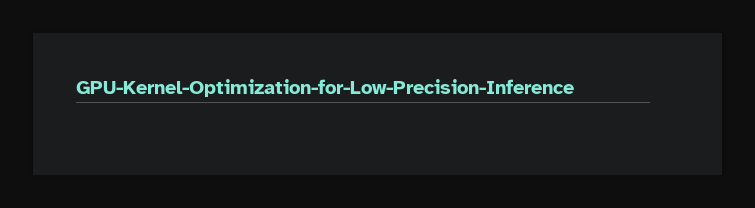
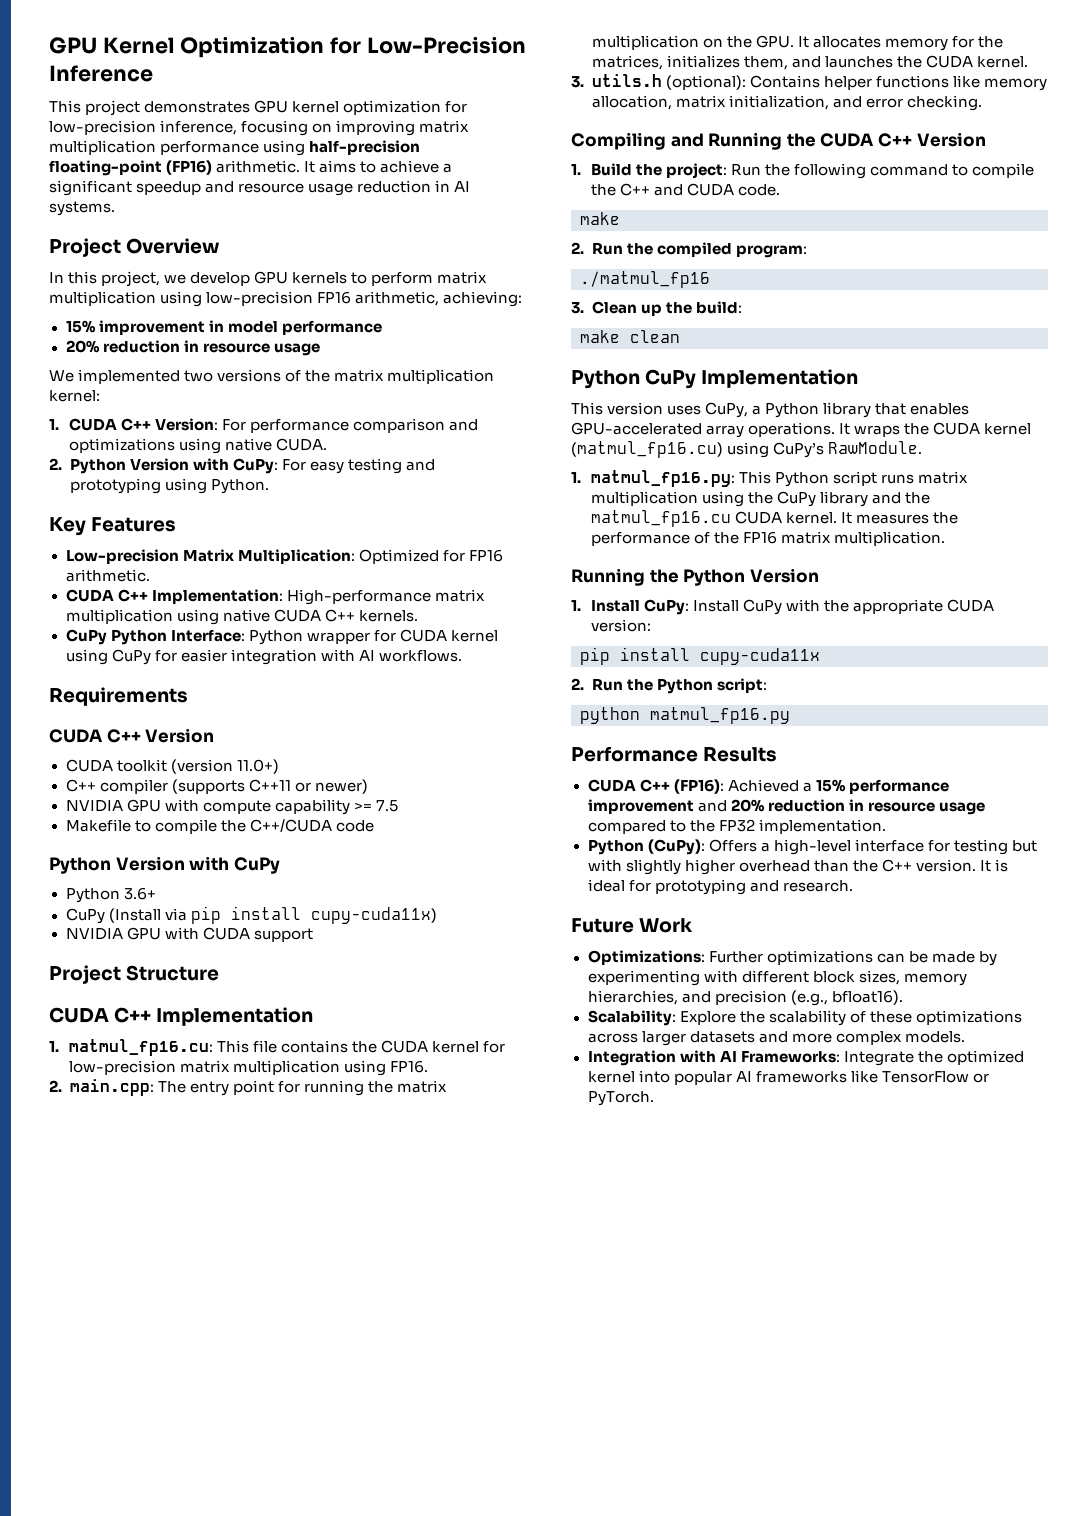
[76,79,574,97] GPU-Kernel-Optimization-for-Low-Precision-Inference -> [49,36,526,58] [49,65,153,82] [49,100,468,116] [49,120,470,136] [49,140,421,156] [49,160,453,176] [49,180,471,196] [49,201,115,216] [49,238,221,257] [49,271,488,287] [49,291,523,307] [65,320,382,335] [65,340,320,356] [49,369,495,384] [49,390,100,402] [49,418,479,433] [68,438,328,454] [49,458,435,474] [69,478,269,494] [49,517,177,536] [65,549,503,564] [65,569,150,582] [65,589,485,605] [65,609,418,625] [65,629,498,645] [65,649,462,665] [49,687,188,706] [49,728,215,743] [65,759,279,774] [65,779,368,794] [65,799,398,815] [65,819,374,834] [49,856,280,874] [65,887,156,903] [65,906,437,924] [65,927,313,942] [49,965,220,984] [49,1007,314,1026] [49,1039,506,1056] [68,1060,429,1076] [49,1079,447,1096] [591,35,1003,51] [591,55,1028,70] [571,74,1047,91] [591,95,982,111] [571,132,986,150] [571,163,1035,179] [590,183,781,196] [580,212,620,225] [571,242,807,258] [580,271,710,288] [571,301,742,316] [580,330,680,343] [571,369,859,389] [571,402,970,418] [571,422,1032,438] [571,441,923,458] [571,470,969,487] [590,491,931,507] [590,510,959,527] [590,531,946,546] [571,568,819,586] [571,599,995,615] [590,619,651,632] [580,647,820,665] [571,678,767,694] [580,707,790,724] [571,746,778,762] [587,779,949,794] [587,799,985,815] [587,819,886,834] [587,839,1037,855] [587,859,1008,875] [587,879,853,895] [571,918,694,933] [587,950,997,966] [587,970,967,986] [587,990,903,1006] [587,1010,1022,1026] [587,1031,965,1046] [587,1050,1024,1066] [587,1070,989,1085] [587,1091,654,1106] GPU Kernel Optimization for Low-Precision Inference // This project demonstrates GPU kernel optimization for low-precision inference, focusing on improving matrix multiplication performance using half-precision floating-point (FP16) arithmetic. It aims to achieve a significant speedup and resource usage reduction in AI systems. // Project Overview // In this project, we develop GPU kernels to perform matrix multiplication using low-precision FP16 arithmetic, achieving: // 15% improvement in model performance // 20% reduction in resource usage // We implemented two versions of the matrix multiplication kernel: // 1. CUDA C++ Version: For performance comparison and optimizations using native CUDA. // 2. Python Version with CuPy: For easy testing and prototyping using Python. // Key Features // Low-precision Matrix Multiplication: Optimized for FP16 arithmetic. // CUDA C++ Implementation: High-performance matrix multiplication using native CUDA C++ kernels. // CuPy Python Interface: Python wrapper for CUDA kernel using CuPy for easier integration with AI workflows. // Requirements // CUDA C++ Version // CUDA toolkit (version 11.0+) // C++ compiler (supports C++11 or newer) // NVIDIA GPU with compute capability >= 7.5 // Makefile to compile the C++/CUDA code // Python Version with CuPy // Python 3.6+ // CuPy (Install via pip install cupy-cuda11x) // NVIDIA GPU with CUDA support // Project Structure // CUDA C++ Implementation // 1. matmul_fp16.cu: This file contains the CUDA kernel for low-precision matrix multiplication using FP16. // 2. main.cpp: The entry point for running the matrix multiplication on the GPU. It allocates memory for the matrices, initializes them, and launches the CUDA kernel. // 3. utils.h (optional): Contains helper functions like memory allocation, matrix initialization, and error checking. // Compiling and Running the CUDA C++ Version // 1. Build the project: Run the following command to compile the C++ and CUDA code. // make // 2. Run the compiled program: // ./matmul_fp16 // 3. Clean up the build: // make clean // Python CuPy Implementation // This version uses CuPy, a Python library that enables GPU-accelerated array operations. It wraps the CUDA kernel (matmul_fp16.cu) using CuPy’s RawModule. // 1. matmul_fp16.py: This Python script runs matrix multiplication using the CuPy library and the matmul_fp16.cu CUDA kernel. It measures the performance of the FP16 matrix multiplication. // Running the Python Version // 1. Install CuPy: Install CuPy with the appropriate CUDA version: // pip install cupy-cuda11x // 2. Run the Python script: // python matmul_fp16.py // Performance Results // CUDA C++ (FP16): Achieved a 15% performance improvement and 20% reduction in resource usage compared to the FP32 implementation. // Python (CuPy): Offers a high-level interface for testing but with slightly higher overhead than the C++ version. It is ideal for prototyping and research. // Future Work // Optimizations: Further optimizations can be made by experimenting with different block sizes, memory hierarchies, and precision (e.g., bfloat16). // Scalability: Explore the scalability of these optimizations across larger datasets and more complex models. // Integration with AI Frameworks: Integrate the optimized kernel into popular AI frameworks like TensorFlow or PyTorch.

